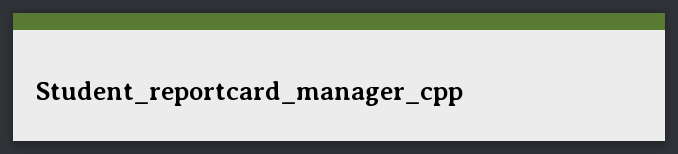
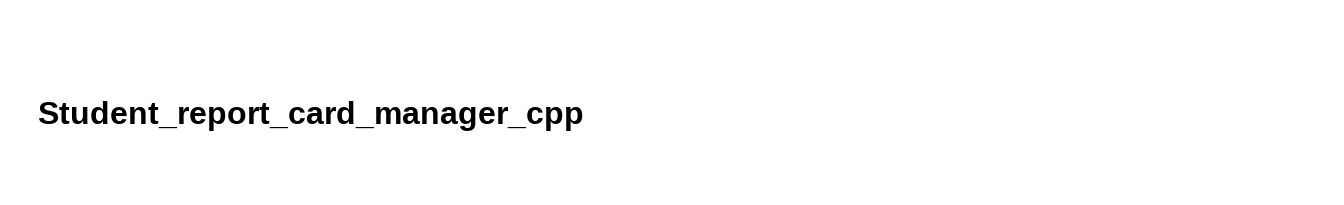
[36,81,463,106] Student_reportcard_manager_cpp -> [38,101,584,131] Student_report_card_manager_cpp

